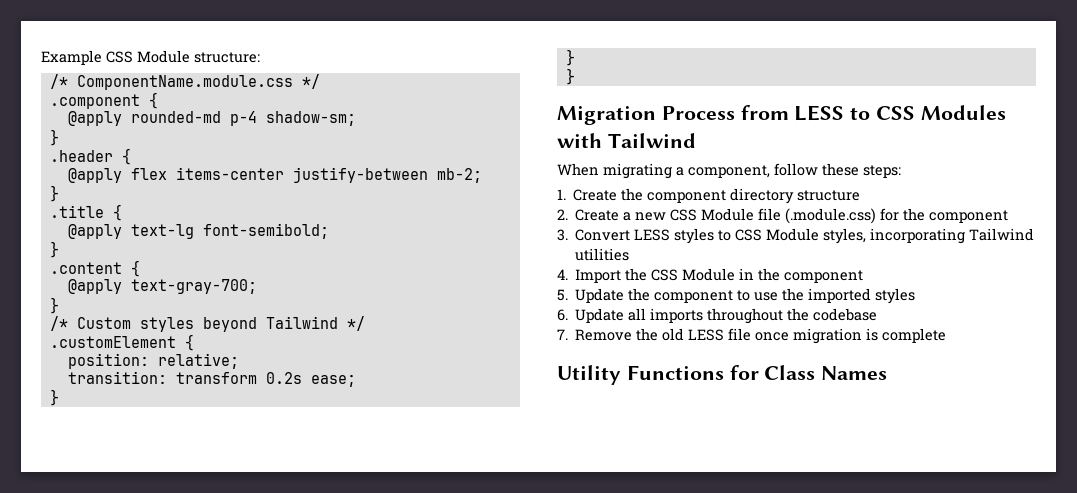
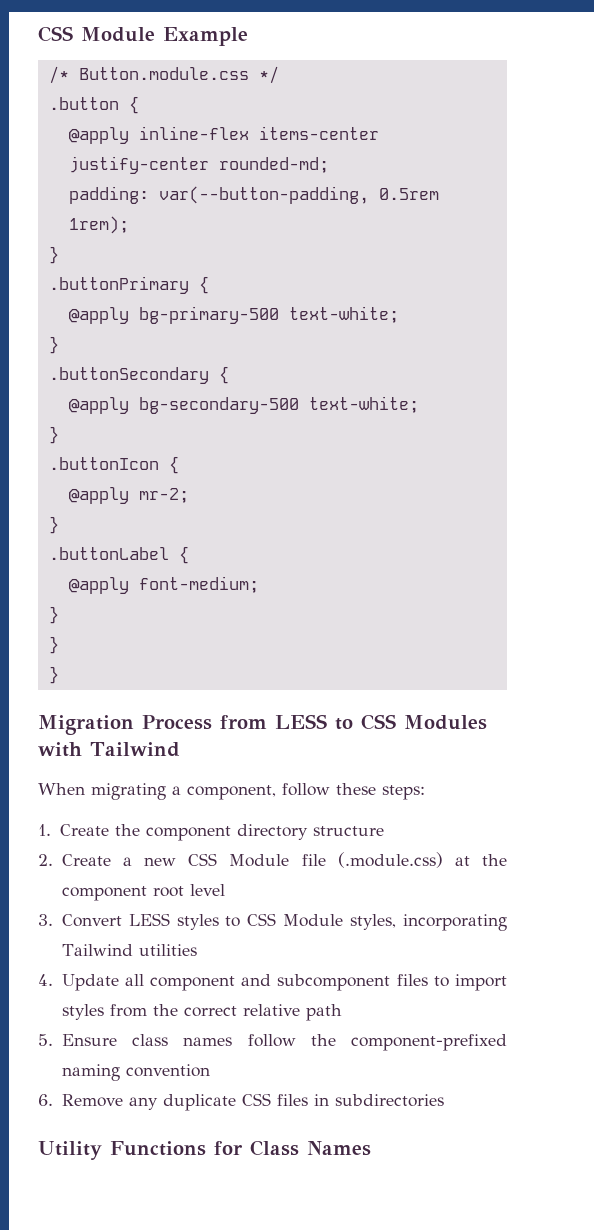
[41,50,260,65] [49,74,320,90] [49,92,158,109] [67,111,356,126] [49,129,59,146] [49,148,131,165] [67,167,482,183] [49,185,59,202] [49,204,122,221] [67,223,329,239] [49,241,59,258] [49,260,140,277] [67,279,257,294] [49,297,59,314] [49,316,365,332] [49,334,194,351] [67,353,239,369] [67,371,356,387] Example CSS Module structure: // /* ComponentName.module.css */ // .component { // @apply rounded-md p-4 shadow-sm; // } // .header { // @apply flex items-center justify-between mb-2; // } // .title { // @apply text-lg font-semibold; // } // .content { // @apply text-gray-700; // } // /* Custom styles beyond Tailwind */ // .customElement { // position: relative; // transition: transform 0.2s ease; -> [38,26,248,46] [48,66,279,84] [48,96,139,114] [68,126,379,144] [68,156,329,174] [68,186,439,204] [68,216,129,234] [48,246,59,264] [48,276,209,294] [68,306,399,324] [48,336,59,354] [48,366,229,384] [68,396,419,414] [48,426,59,444] [48,456,179,474] [68,487,189,504] [48,516,59,534] [48,546,189,564] [68,576,259,594] CSS Module Example // /* Button.module.css */ // .button { // @apply inline-flex items-center justify-center rounded-md; // padding: var(--button-padding, 0.5rem 1rem); // } // .buttonPrimary { // @apply bg-primary-500 text-white; // } // .buttonSecondary { // @apply bg-secondary-500 text-white; // } // .buttonIcon { // @apply mr-2; // } // .buttonLabel { // @apply font-medium;
[880,208,1009,223] for the component -> [454,854,507,866] [61,884,225,901] at the component root level
[575,268,864,283] [557,288,916,304] [557,308,878,324] [557,328,947,344] Import the CSS Module in the component // 5. Update the component to use the imported styles // 6. Update all imports throughout the codebase // 7. Remove the old LESS file once migration is complete -> [61,974,507,991] [61,1004,342,1021] [38,1034,507,1051] [61,1064,210,1081] [38,1093,444,1111] Update all component and subcomponent files to import styles from the correct relative path // 5. Ensure class names follow the component-prefixed naming convention // 6. Remove any duplicate CSS files in subdirectories

